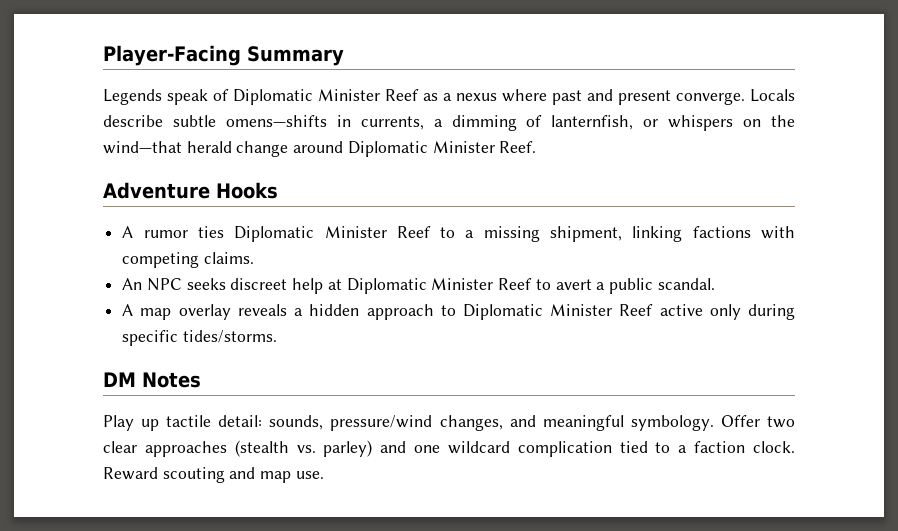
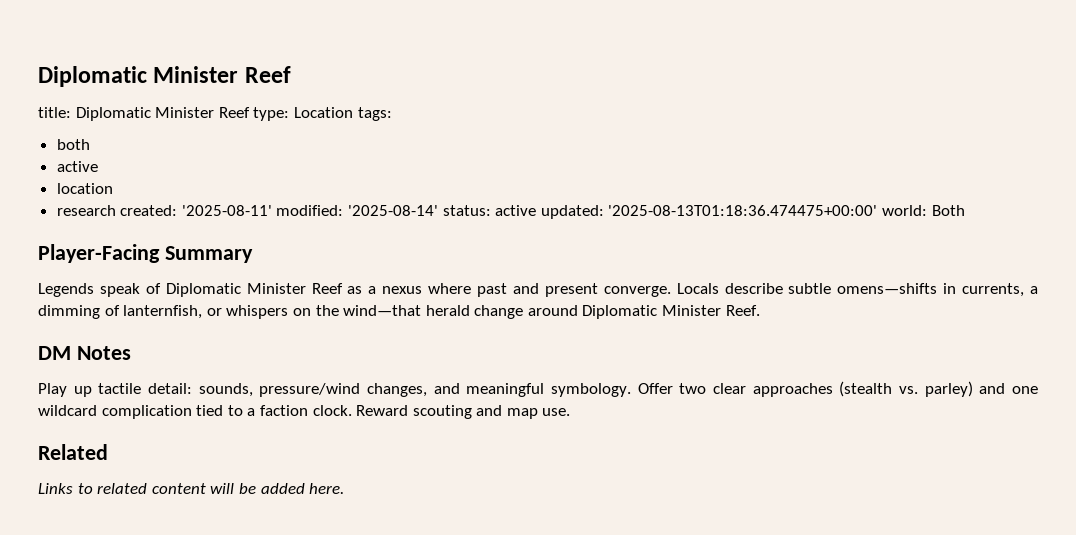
(103, 55) none -> [38,66,291,87] [38,107,392,121] [56,139,90,150] [56,161,98,172] [56,183,113,194] [56,205,965,219] Diplomatic Minister Reef // title: Diplomatic Minister Reef type: Location tags: // both // active // location // research created: '2025-08-11' modified: '2025-08-14' status: active updated: '2025-08-13T01:18:36.474475+00:00' world: Both //
[103,182,278,199] [122,226,795,242] [122,252,254,268] [122,278,715,294] [122,304,795,320] [122,330,277,346] // Adventure Hooks // A rumor ties Diplomatic Minister Reef to a missing shipment, linking factions with competing claims. // An NPC seeks discreet help at Diplomatic Minister Reef to avert a public scandal. // A map overlay reveals a hidden approach to Diplomatic Minister Reef active only during specific tides/storms. -> (760, 310) none
(324, 475) none -> [38,444,108,460] [38,483,345,494] // Related // Links to related content will be added here.

